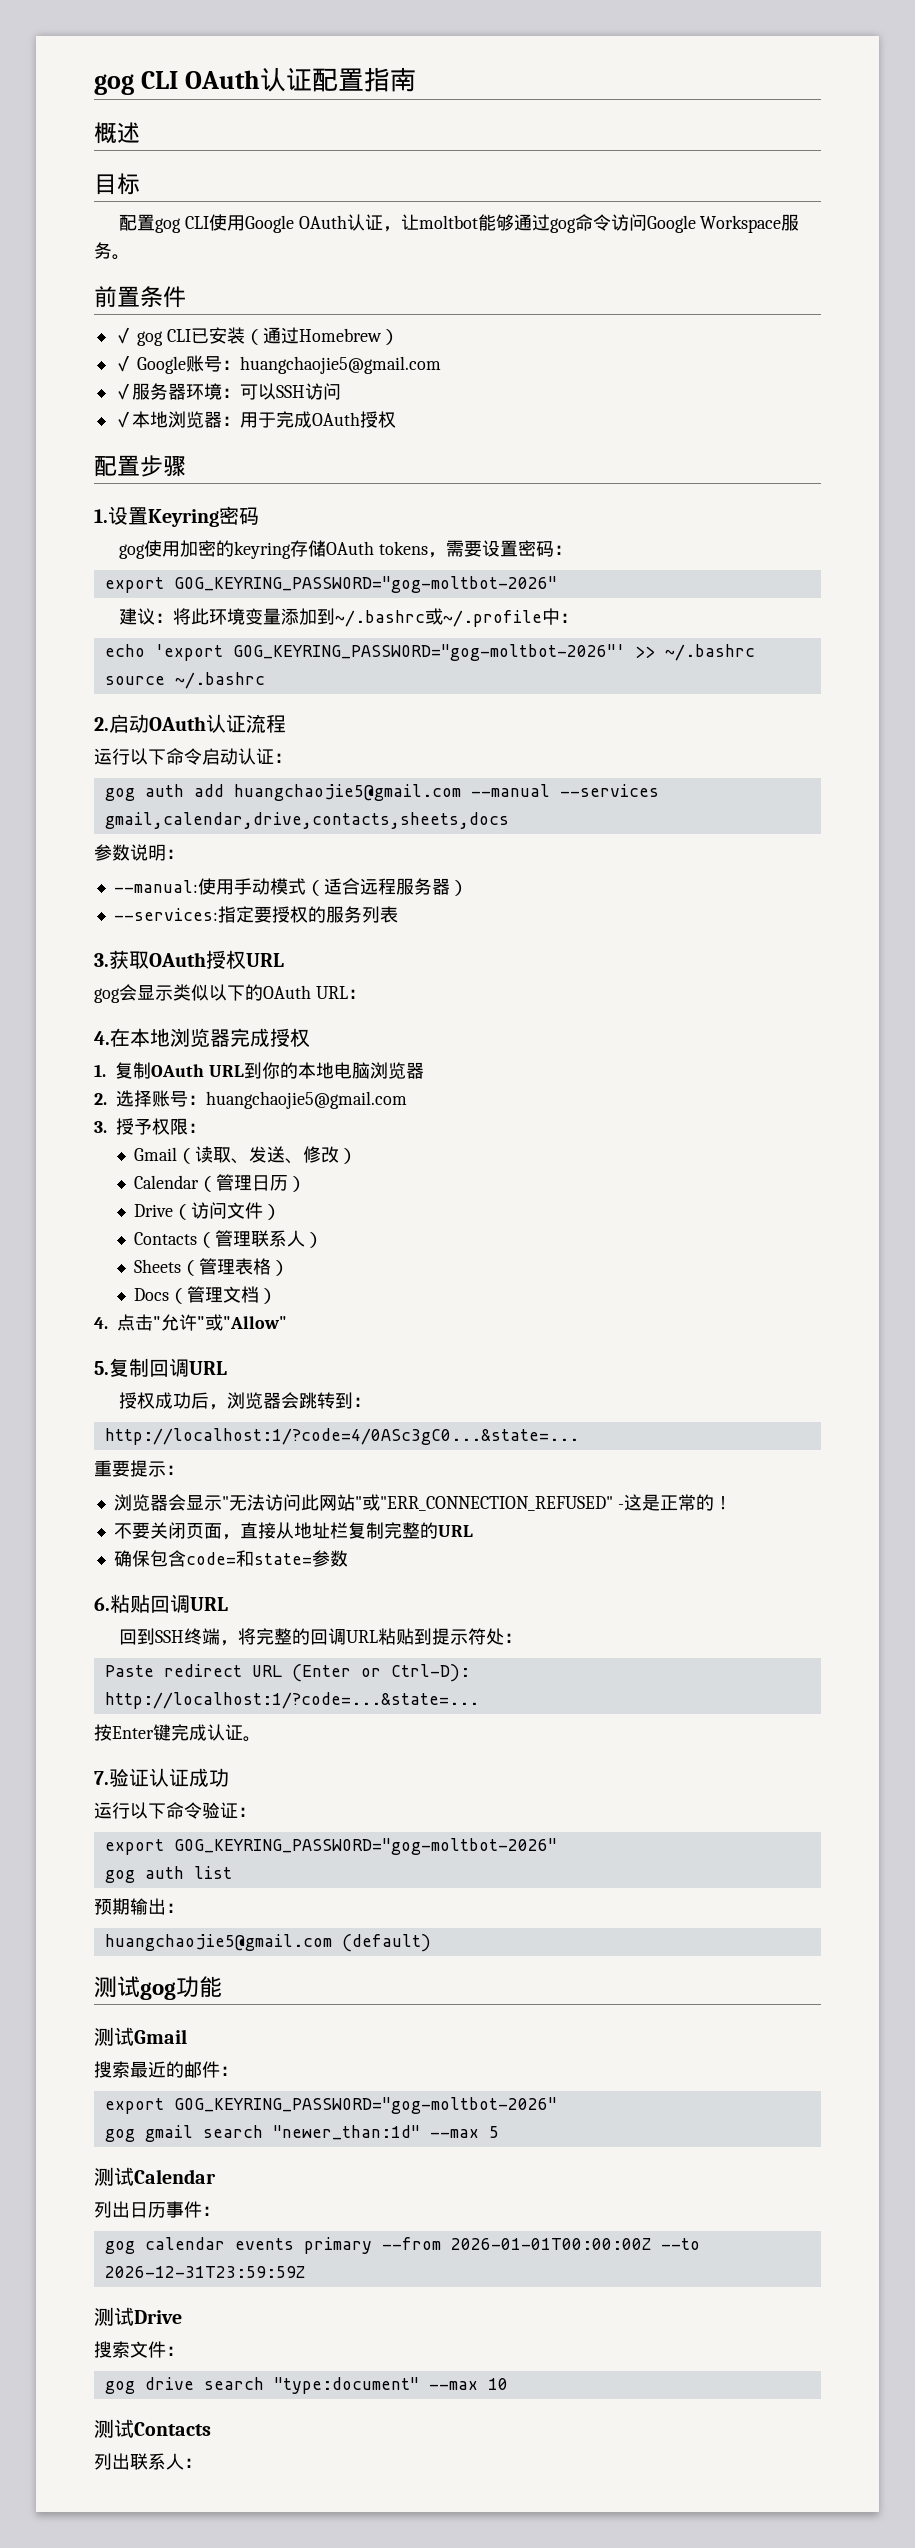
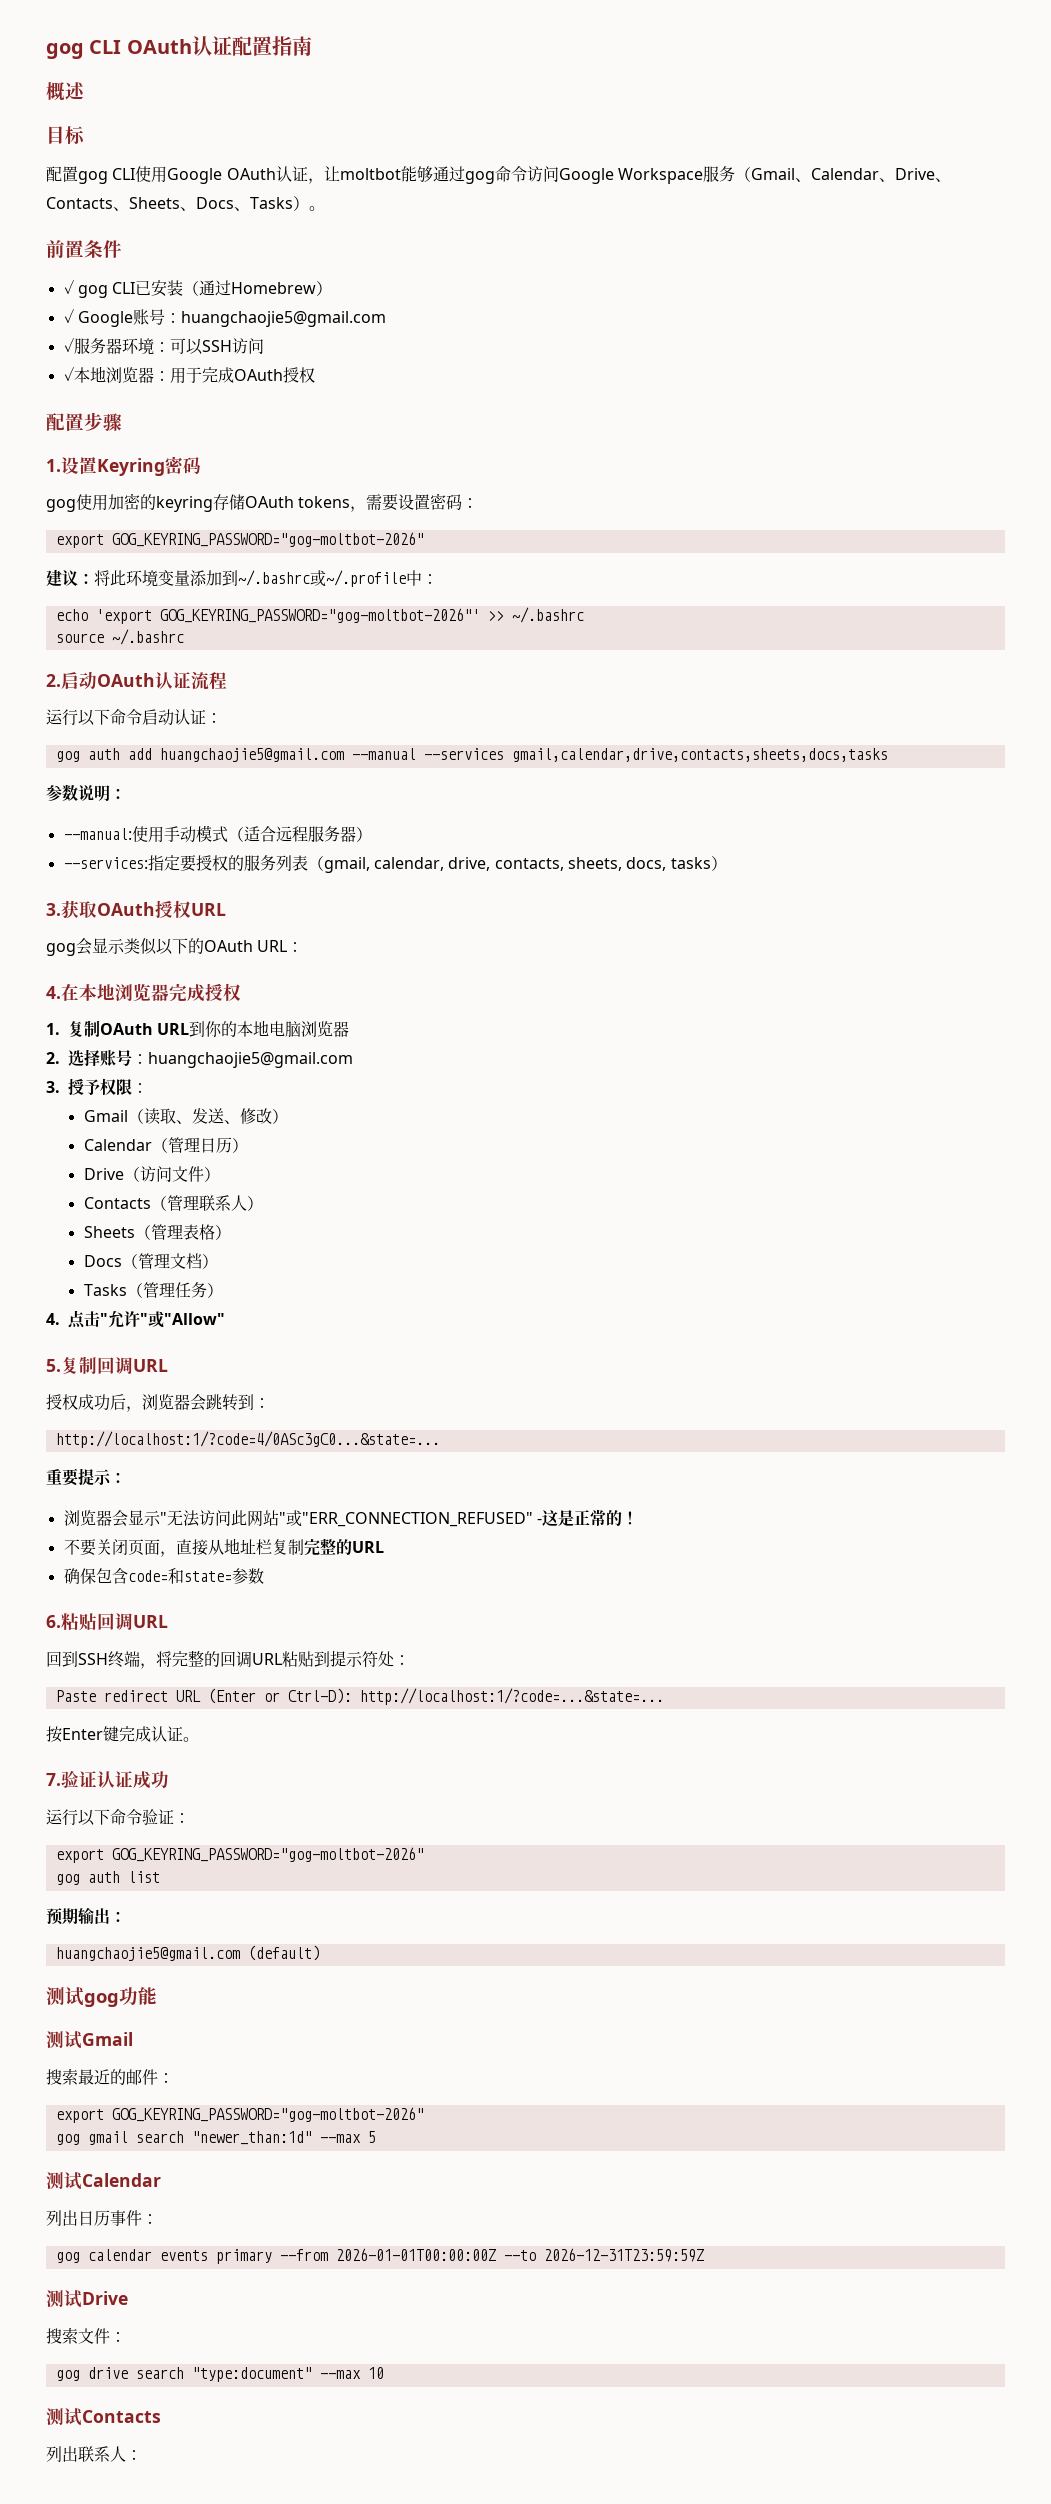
(112, 250) none -> [734,167,951,182] [46,196,309,211] （Gmail、Calendar、Drive、Contacts、Sheets、Docs、Tasks）
[104,812,509,829] gmail,calendar,drive,contacts,sheets,docs -> [511,748,888,762] gmail,calendar,drive,contacts,sheets,docs,tasks
(398, 914) none -> [307,856,727,873] （gmail, calendar, drive, contacts, sheets, docs, tasks）
(278, 1296) none -> [83,1282,223,1298] // Tasks（管理任务）

